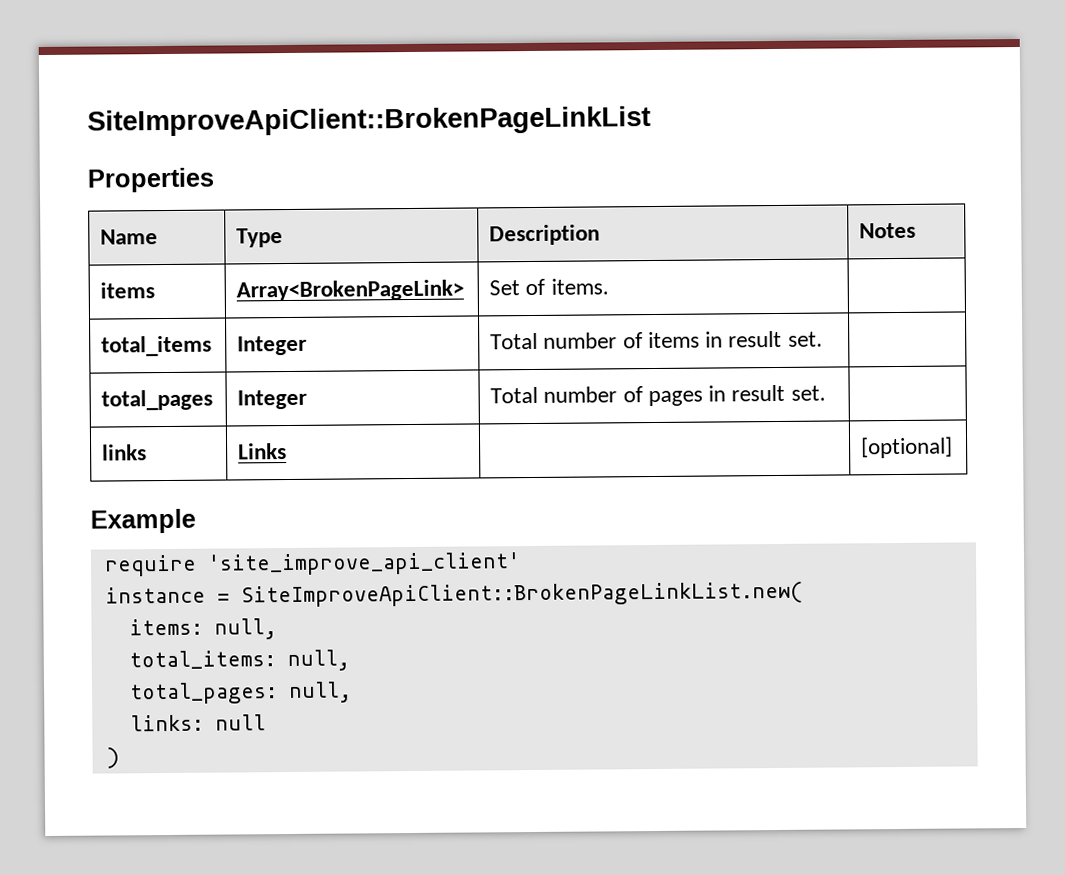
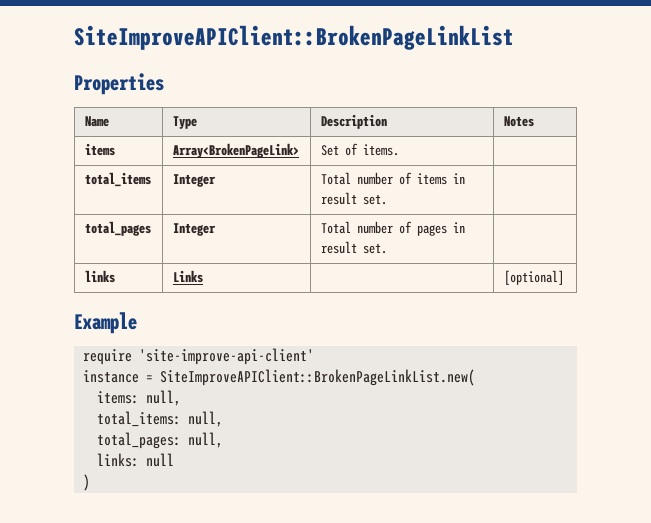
[87,106,651,137] SiteImproveApiClient::BrokenPageLinkList -> [74,25,514,50] SiteImproveAPIClient::BrokenPageLinkList
[206,552,521,576] 'site_improve_api_client' -> [139,348,315,365] 'site-improve-api-client'
[240,581,803,608] SiteImproveApiClient::BrokenPageLinkList.new( -> [160,369,476,386] SiteImproveAPIClient::BrokenPageLinkList.new(

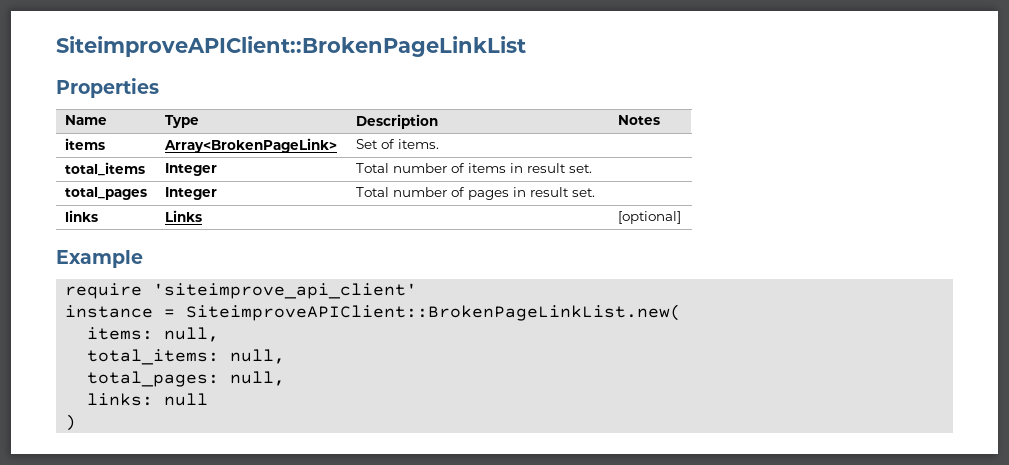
[74,25,514,50] SiteImproveAPIClient::BrokenPageLinkList -> [56,36,526,57] SiteimproveAPIClient::BrokenPageLinkList
[139,348,315,365] 'site-improve-api-client' -> [153,283,417,299] 'siteimprove_api_client'
[160,369,476,386] SiteImproveAPIClient::BrokenPageLinkList.new( -> [186,304,681,321] SiteimproveAPIClient::BrokenPageLinkList.new(

